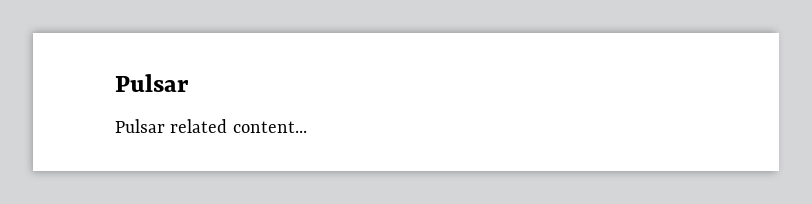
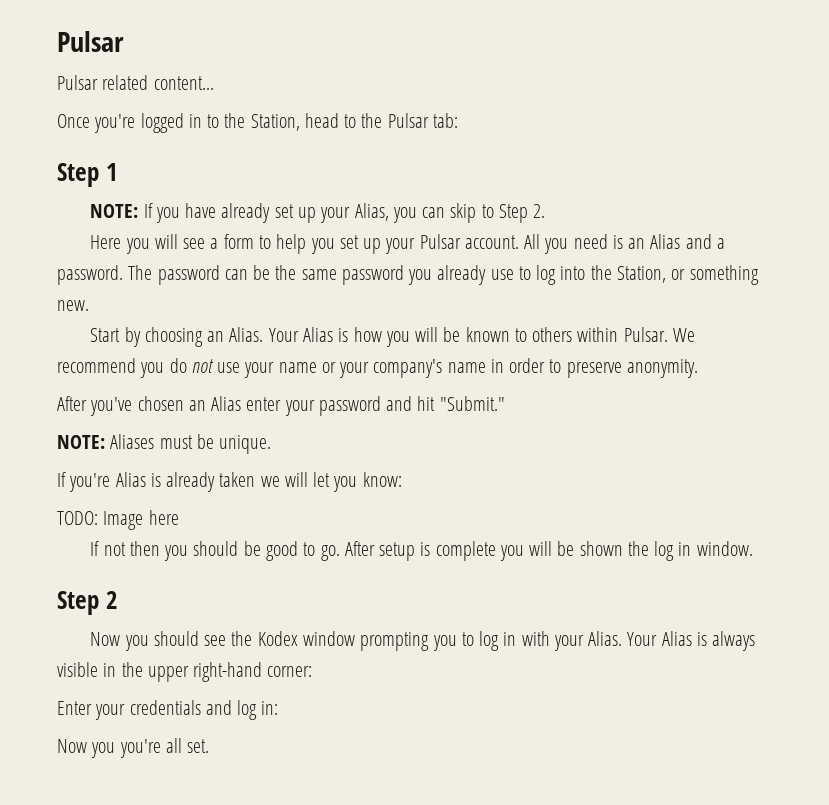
(307, 127) none -> [57,113,458,133] [57,163,118,187] [90,203,546,223] [90,234,725,254] [57,265,759,285] [57,300,89,311] [90,327,695,347] [57,358,698,378] [57,396,505,416] [57,434,272,454] [57,472,402,492] [57,510,179,530] [90,541,753,561] [57,591,118,615] [90,631,756,651] [57,662,313,682] [57,700,279,720] [57,738,210,758] // Once you're logged in to the Station, head to the Pulsar tab: // Step 1 // NOTE: If you have already set up your Alias, you can skip to Step 2. // Here you will see a form to help you set up your Pulsar account. All you need is an Alias and a password. The password can be the same password you already use to log into the Station, or something new. // Start by choosing an Alias. Your Alias is how you will be known to others within Pulsar. We recommend you do not use your name or your company's name in order to preserve anonymity. // After you've chosen an Alias enter your password and hit "Submit." // NOTE: Aliases must be unique. // If you're Alias is already taken we will let you know: // TODO: Image here // If not then you should be good to go. After setup is complete you will be shown the log in window. // Step 2 // Now you should see the Kodex window prompting you to log in with your Alias. Your Alias is always visible in the upper right-hand corner: // Enter your credentials and log in: // Now you you're all set.

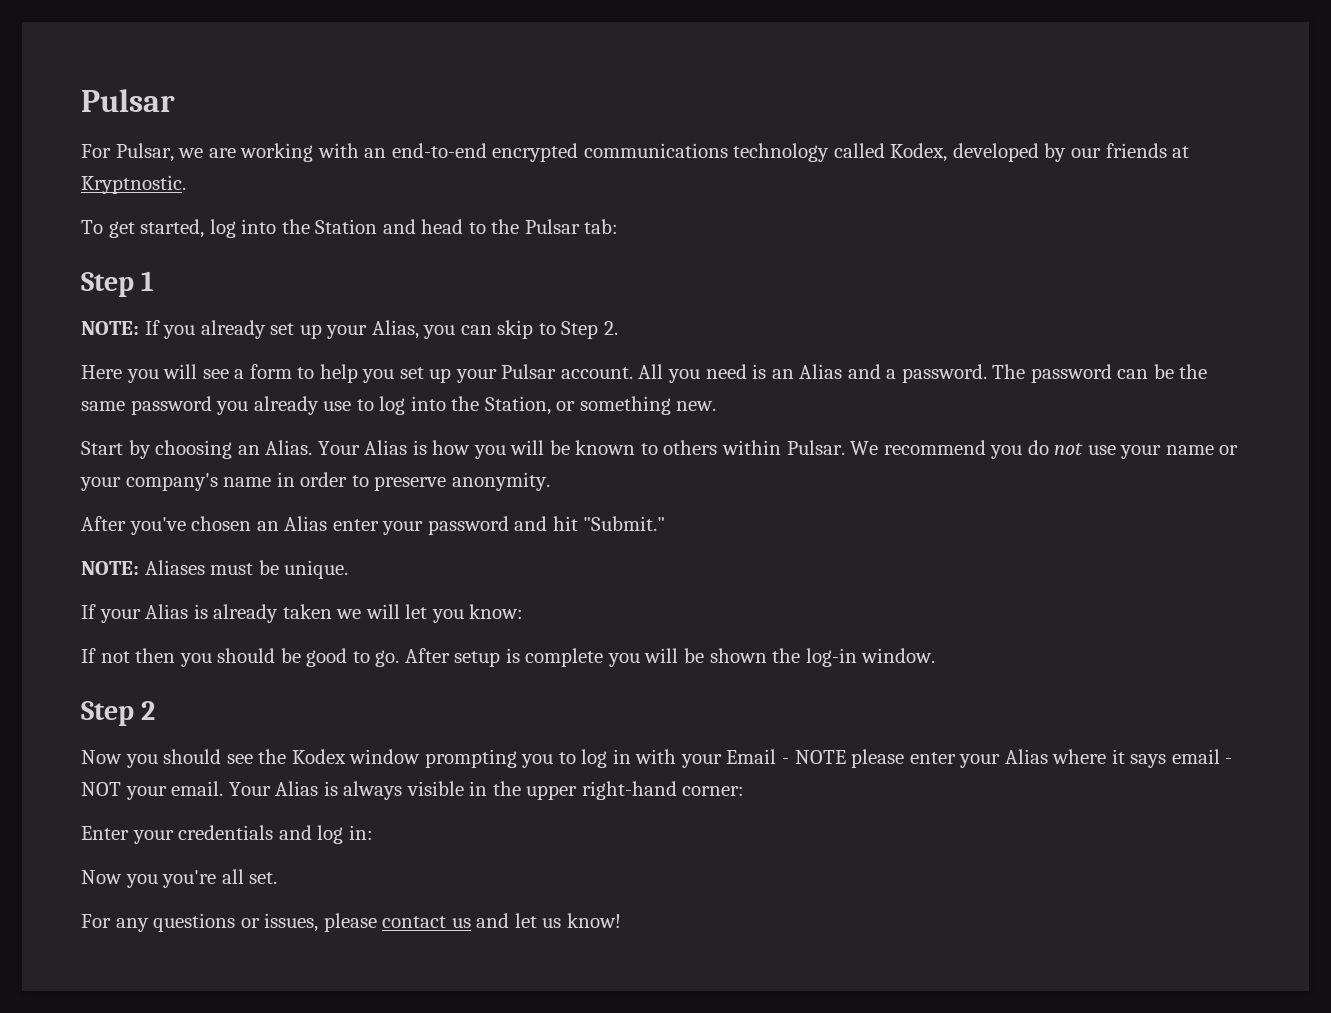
[57,75,214,90] [57,113,300,133] Pulsar related content... // Once you're logged in to the Station, -> [81,143,1190,162] [81,175,186,194] [81,219,416,238] For Pulsar, we are working with an end-to-end encrypted communications technology called Kodex, developed by our friends at Kryptnostic. // To get started, log into the Station and
[185,203,217,218] have -> (196, 332) none
[69,473,111,492] you're -> [99,609,141,623] your
[57,510,179,530] // TODO: Image here -> (524, 611) none
[654,541,692,561] log in -> [805,648,857,667] log-in
[588,631,623,646] Alias. -> [726,749,1233,768] [81,781,224,800] Email - NOTE please enter your Alias where it says email - NOT your email.
(210, 746) none -> [81,913,621,932] // For any questions or issues, please contact us and let us know!

